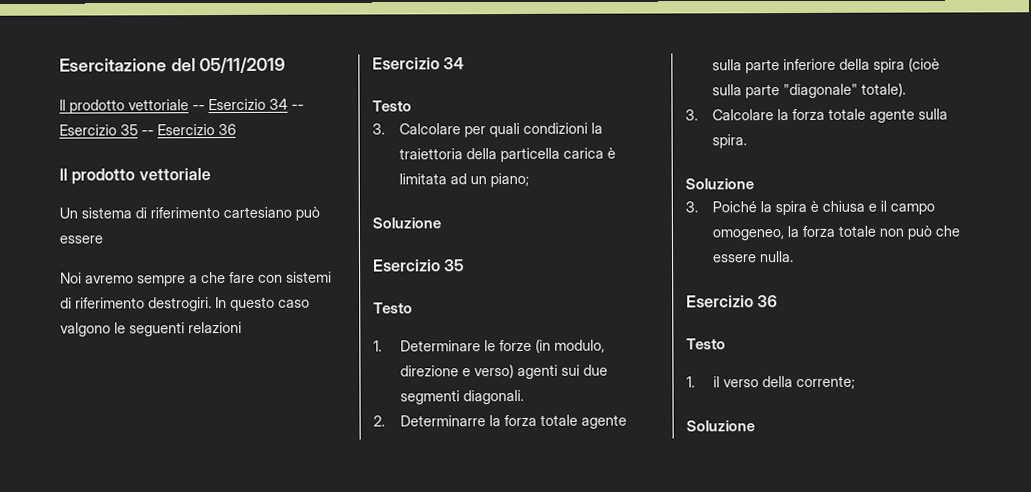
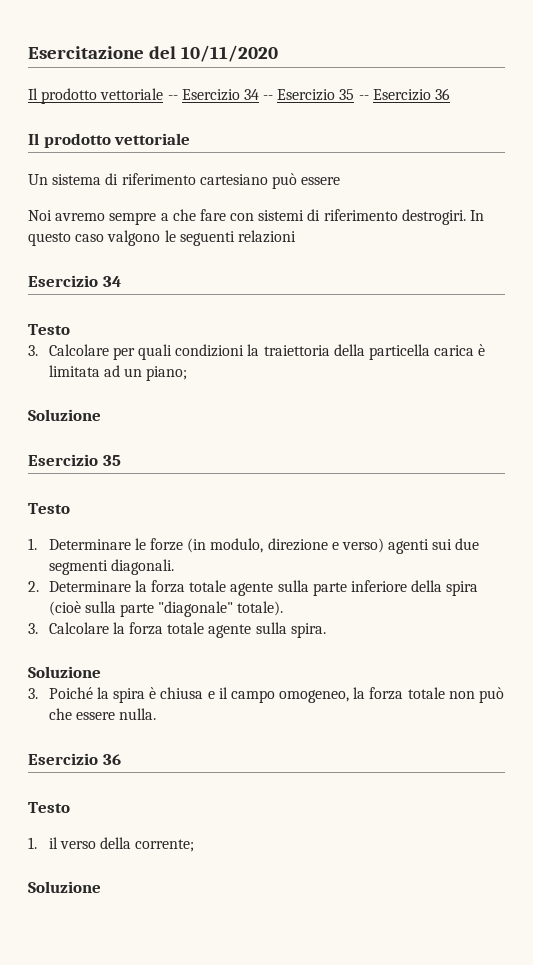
[199,56,287,74] 05/11/2019 -> [181,45,279,62] 10/11/2020
[399,415,486,427] Determinarre -> [48,581,131,592] Determinare

